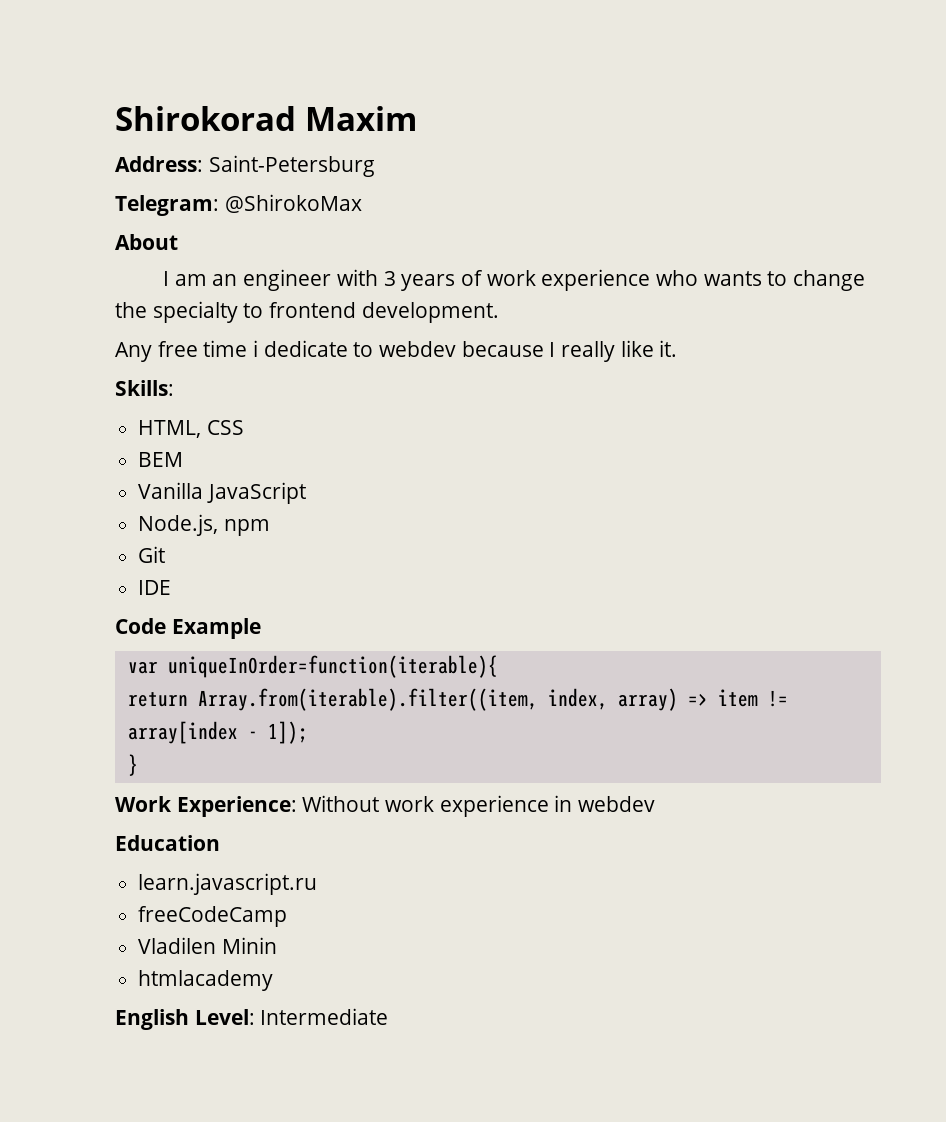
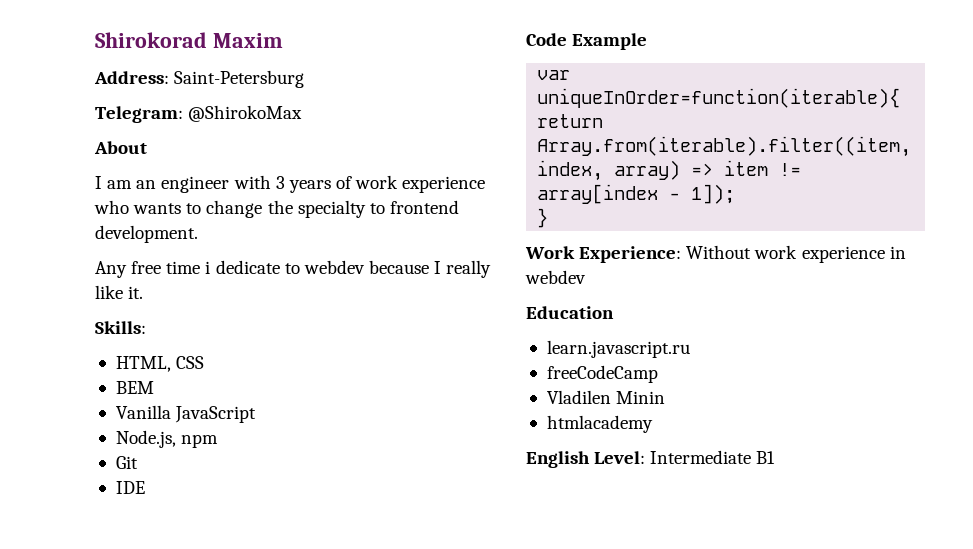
(389, 1016) none -> [756,451,776,464] B1

